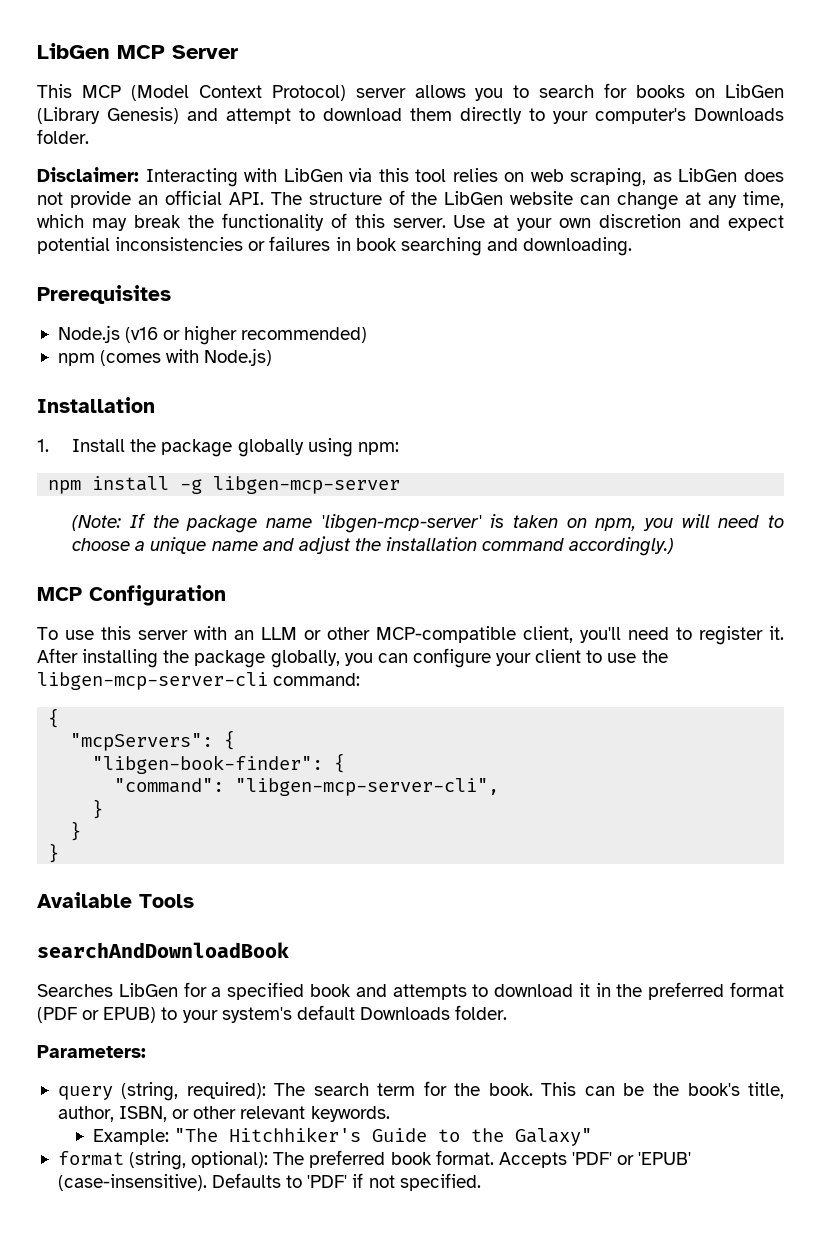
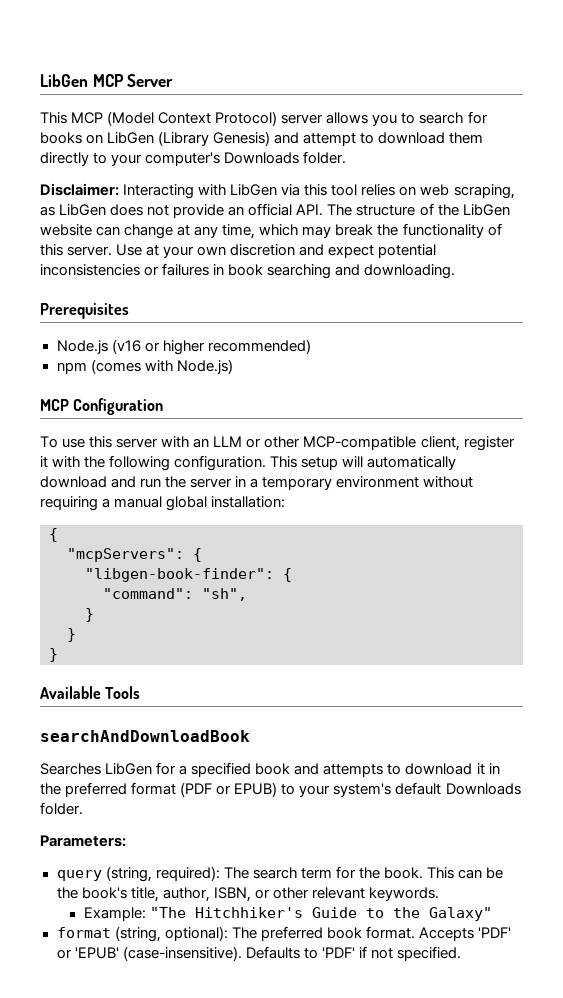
[37,397,155,413] [37,438,399,457] [48,476,401,494] [72,513,784,533] [72,536,675,556] // Installation // 1. Install the package globally using npm: // npm install -g libgen-mcp-server // (Note: If the package name 'libgen-mcp-server' is taken on npm, you will need to choose a unique name and adjust the installation command accordingly.) -> (233, 366) none
[580,626,784,645] [37,648,668,668] [37,672,361,690] you'll need to register it. After installing the package globally, you can configure your client to use the libgen-mcp-server-cli command: -> [463,436,515,451] [40,455,457,471] [40,476,474,490] [40,496,286,511] register it with the following configuration. This setup will automatically download and run the server in a temporary environment without requiring a manual global installation:
[235,778,500,796] "libgen-mcp-server-cli", -> [202,588,247,601] "sh",

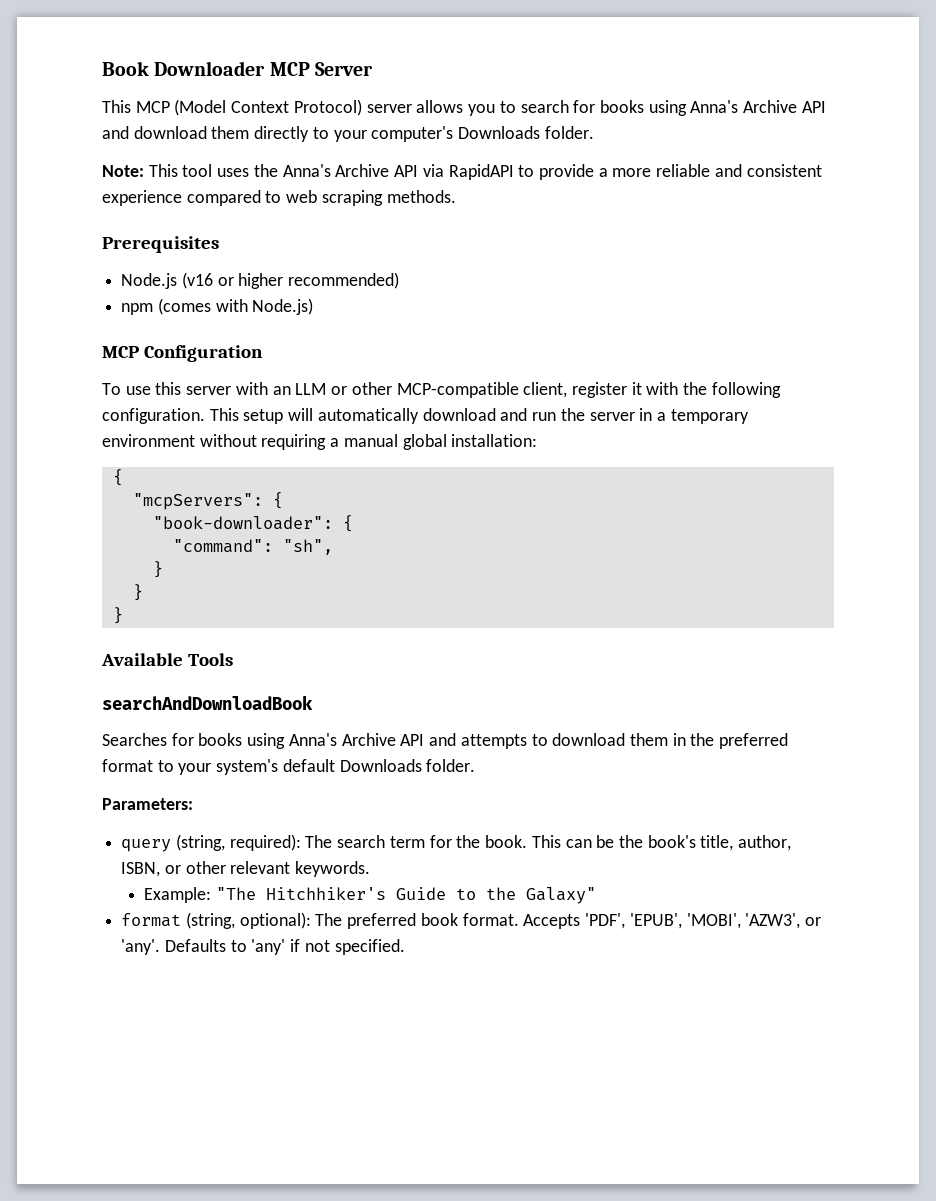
[40,74,88,87] LibGen -> [102,61,266,76] Book Downloader
[86,131,375,146] on LibGen (Library Genesis) and attempt to -> [648,100,826,116] [102,126,129,139] using Anna's Archive API and
[40,183,515,199] [40,203,510,218] [40,223,502,239] [40,244,437,258] [40,263,456,279] Disclaimer: Interacting with LibGen via this tool relies on web scraping, as LibGen does not provide an official API. The structure of the LibGen website can change at any time, which may break the functionality of this server. Use at your own discretion and expect potential inconsistencies or failures in book searching and downloading. -> [102,164,822,180] [102,190,456,206] Note: This tool uses the Anna's Archive API via RapidAPI to provide a more reliable and consistent experience compared to web scraping methods.
[85,568,274,582] "libgen-book-finder": -> [152,516,333,530] "book-downloader":
[105,762,291,777] LibGen for a specified book -> [171,733,425,749] for books using Anna's Archive API
[476,763,485,775] it -> [629,733,668,746] them
[180,782,278,797] (PDF or EPUB) -> (153, 765) none
[477,927,511,938] [56,946,242,961] 'PDF' or 'EPUB' (case-insensitive). -> [585,913,821,929] [121,939,161,955] 'PDF', 'EPUB', 'MOBI', 'AZW3', or 'any'.
[321,947,355,958] 'PDF' -> [251,939,286,955] 'any'

